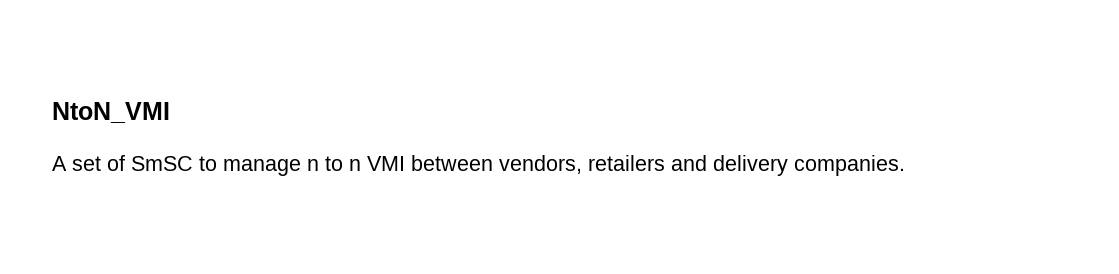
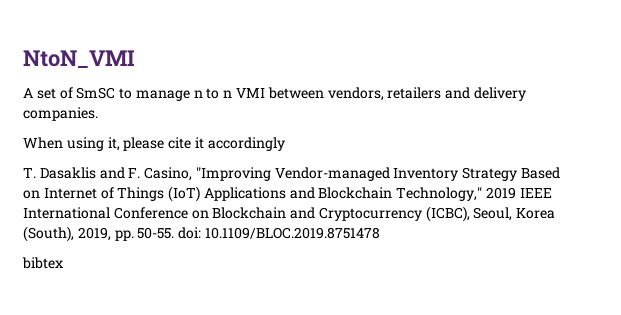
(905, 165) none -> [23,137,285,151] [23,167,561,181] [23,186,552,202] [23,206,556,222] [23,226,380,242] [22,257,63,269] // When using it, please cite it accordingly // T. Dasaklis and F. Casino, "Improving Vendor-managed Inventory Strategy Based on Internet of Things (IoT) Applications and Blockchain Technology," 2019 IEEE International Conference on Blockchain and Cryptocurrency (ICBC), Seoul, Korea (South), 2019, pp. 50-55. doi: 10.1109/BLOC.2019.8751478 // bibtex

